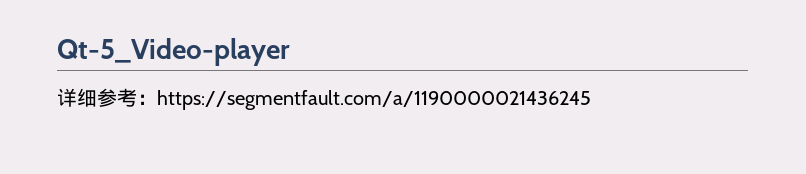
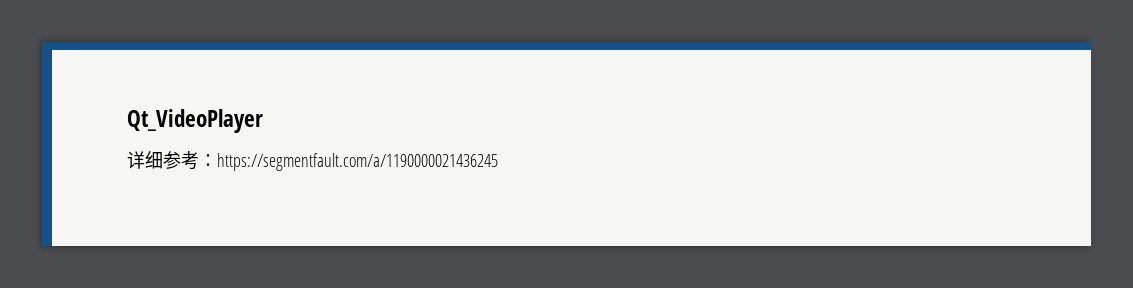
[57,38,290,66] Qt-5_Video-player -> [127,109,263,133] Qt_VideoPlayer

